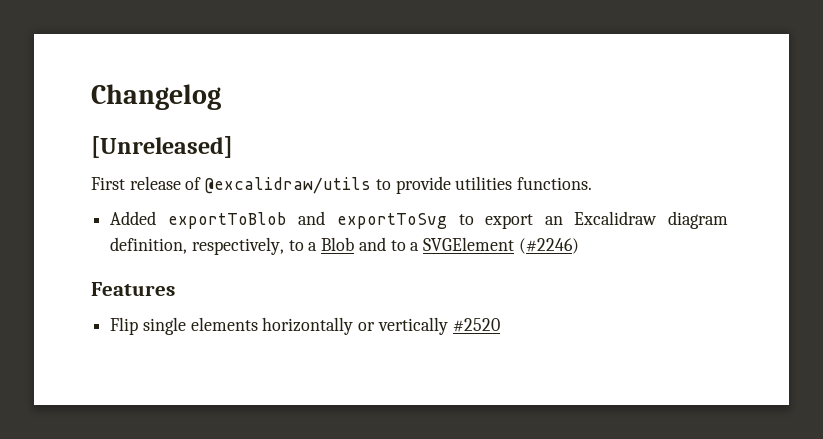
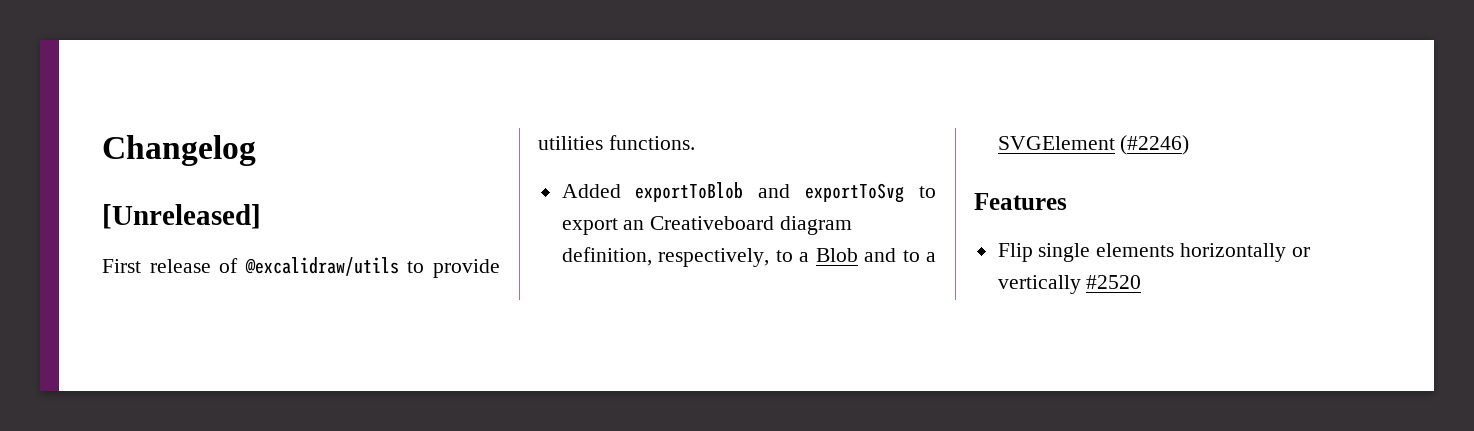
[574,211,658,225] Excalidraw -> [650,216,775,230] Creativeboard

